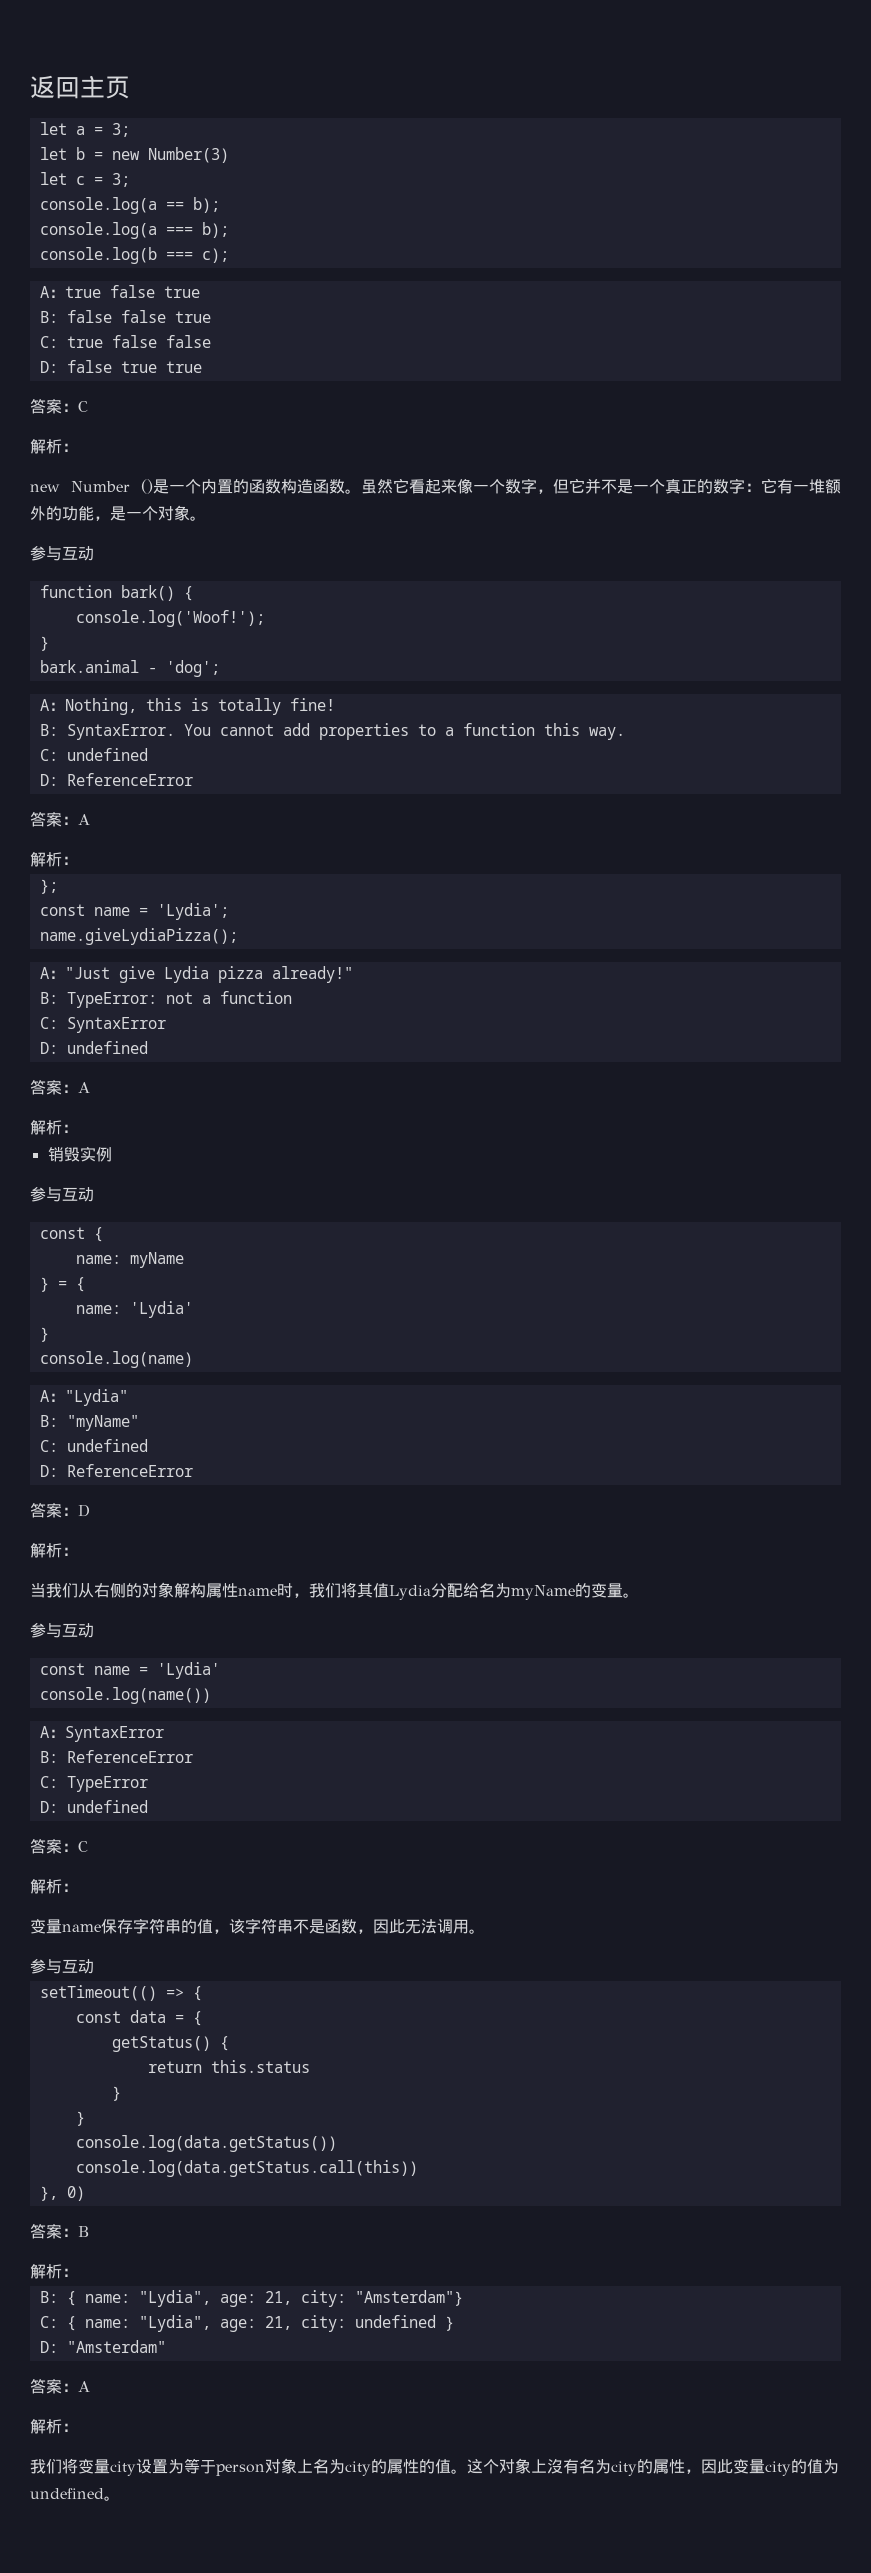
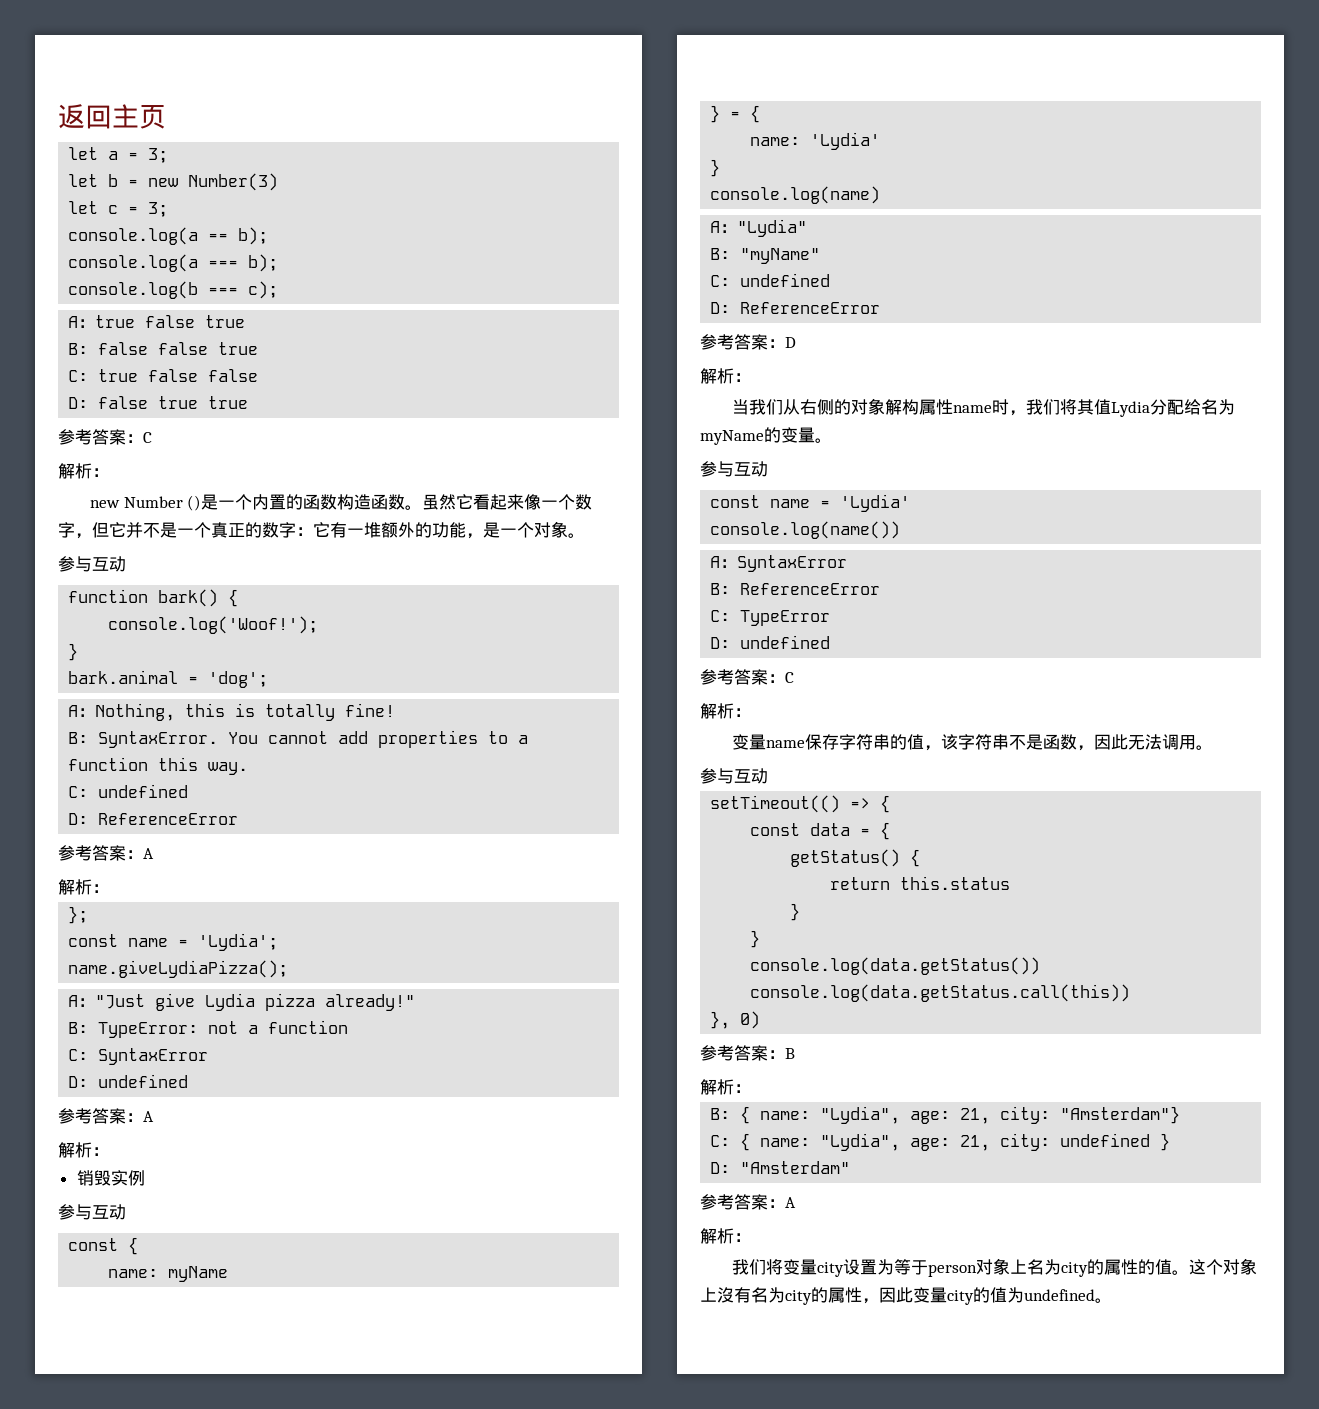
(202, 367) none -> [58,429,92,445] 参考
[147,668,157,673] - -> [188,676,199,684] =
(193, 779) none -> [58,845,92,861] 参考
(148, 1047) none -> [58,1108,92,1124] 参考
(193, 1470) none -> [700,334,734,350] 参考
(148, 1806) none -> [700,669,734,685] 参考
(85, 2193) none -> [700,1045,734,1061] 参考
(166, 2346) none -> [700,1194,734,1210] 参考

